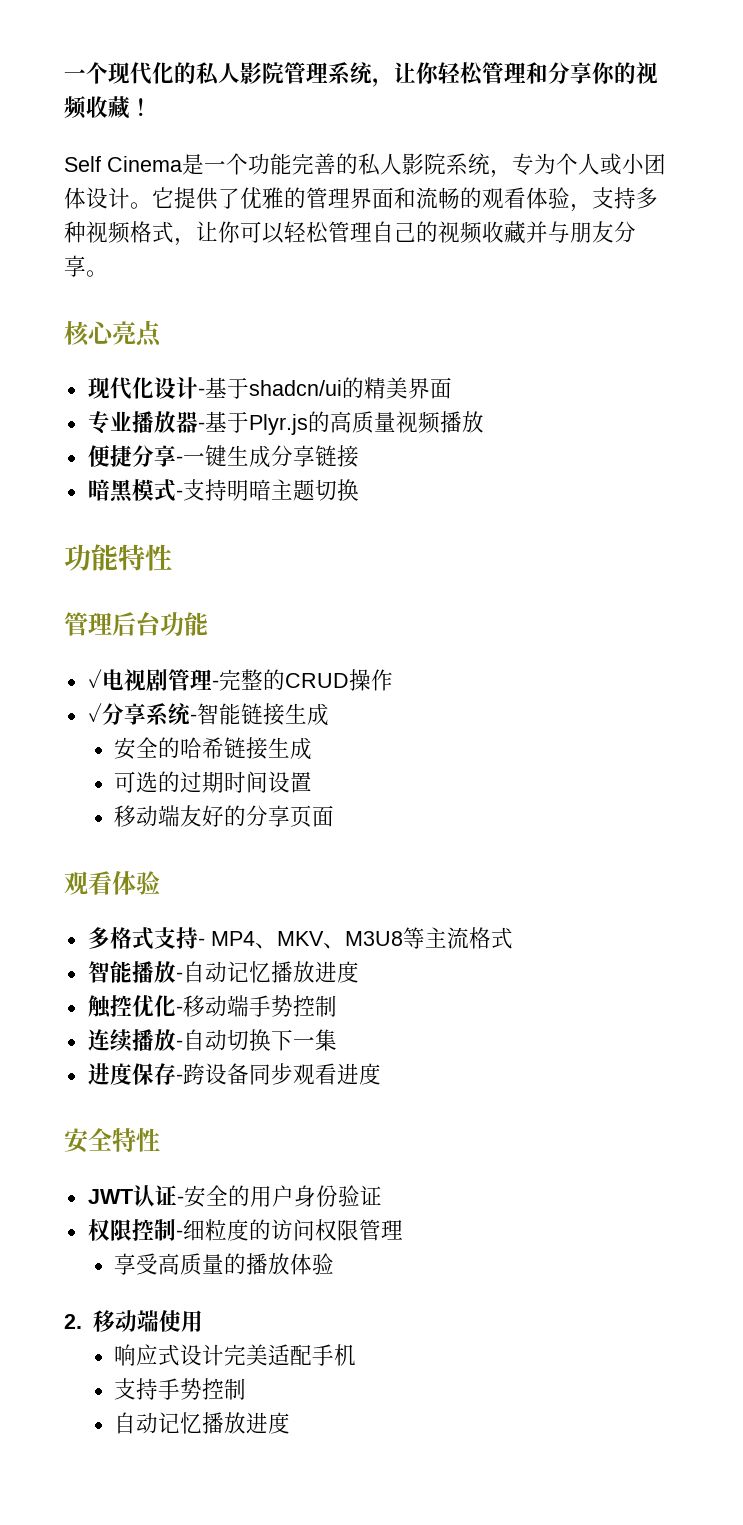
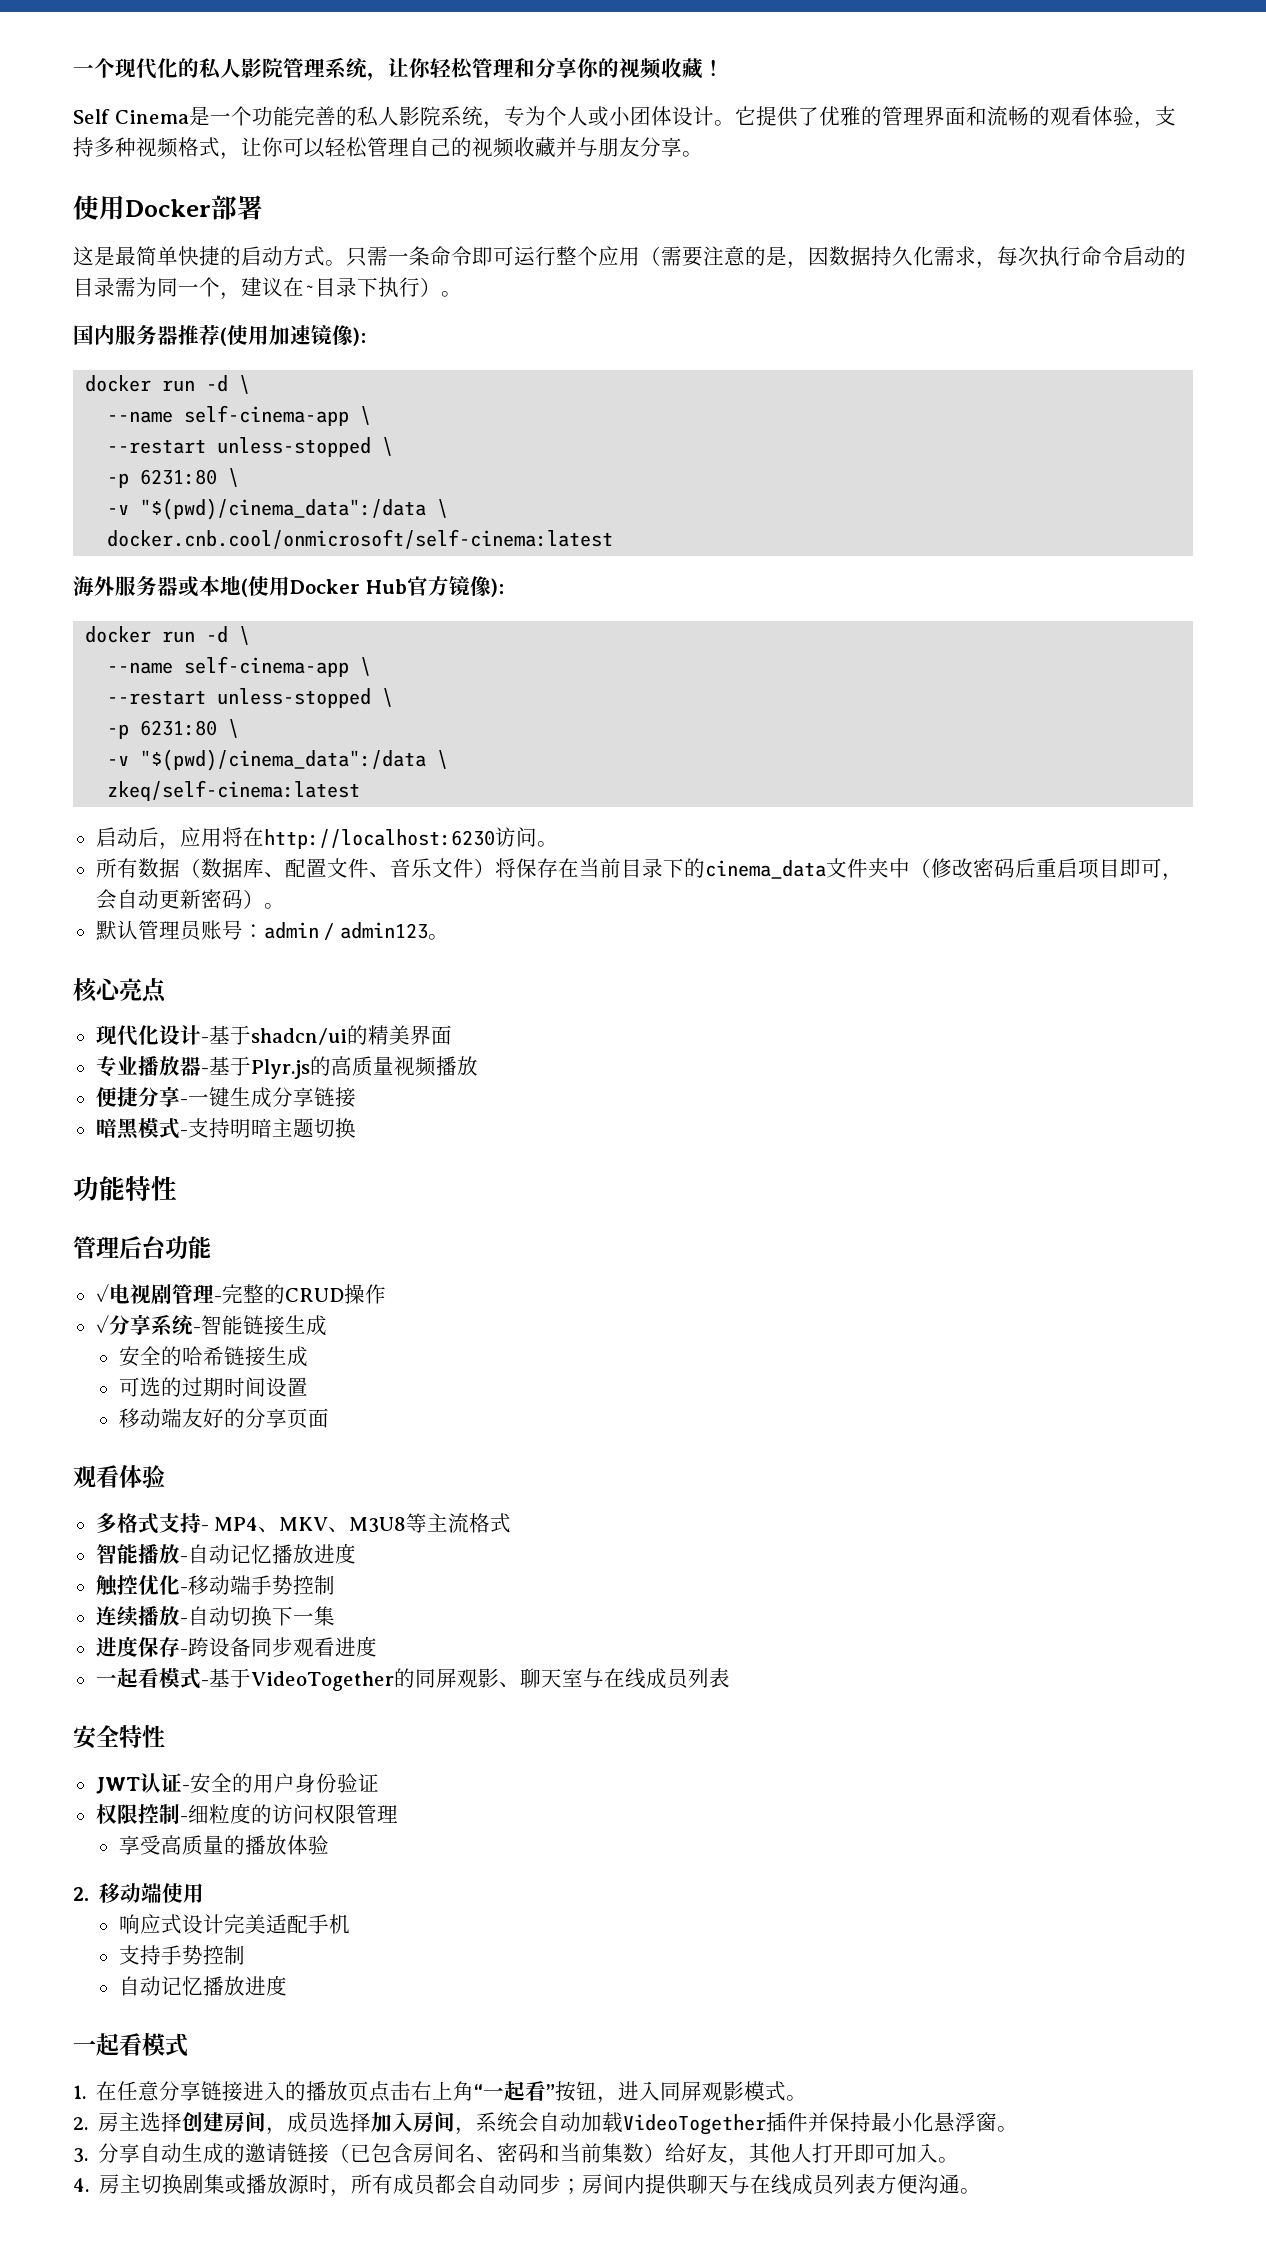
(108, 273) none -> [73,195,263,220] [73,246,1186,269] [73,277,462,300] [73,325,366,346] [85,375,251,394] [107,405,372,426] [107,437,394,457] [107,468,240,488] [107,498,449,520] [107,529,614,549] [73,576,504,597] [85,626,251,645] [107,656,372,677] [107,688,394,708] [107,719,240,739] [107,749,449,771] [107,780,361,801] [95,827,558,850] [95,858,1183,881] [95,889,285,910] [95,920,449,941] // 使用Docker部署 // 这是最简单快捷的启动方式。只需一条命令即可运行整个应用（需要注意的是，因数据持久化需求，每次执行命令启动的目录需为同一个，建议在~目录下执行）。 // 国内服务器推荐(使用加速镜像): // docker run -d \ // --name self-cinema-app \ // --restart unless-stopped \ // -p 6231:80 \ // -v "$(pwd)/cinema_data":/data \ // docker.cnb.cool/onmicrosoft/self-cinema:latest // 海外服务器或本地(使用Docker Hub官方镜像): // docker run -d \ // --name self-cinema-app \ // --restart unless-stopped \ // -p 6231:80 \ // -v "$(pwd)/cinema_data":/data \ // zkeq/self-cinema:latest // 启动后，应用将在http://localhost:6230访问。 // 所有数据（数据库、配置文件、音乐文件）将保存在当前目录下的cinema_data文件夹中（修改密码后重启项目即可，会自动更新密码）。 // 默认管理员账号：admin / admin123。
(381, 1074) none -> [95,1668,730,1691] // 一起看模式-基于VideoTogether的同屏观影、聊天室与在线成员列表
(291, 1423) none -> [73,2033,188,2057] [73,2081,808,2104] [73,2111,1019,2135] [73,2143,960,2166] [73,2174,982,2197] // 一起看模式 // 1.在任意分享链接进入的播放页点击右上角“一起看”按钮，进入同屏观影模式。 // 2.房主选择创建房间，成员选择加入房间，系统会自动加载VideoTogether插件并保持最小化悬浮窗。 // 3.分享自动生成的邀请链接（已包含房间名、密码和当前集数）给好友，其他人打开即可加入。 // 4.房主切换剧集或播放源时，所有成员都会自动同步；房间内提供聊天与在线成员列表方便沟通。

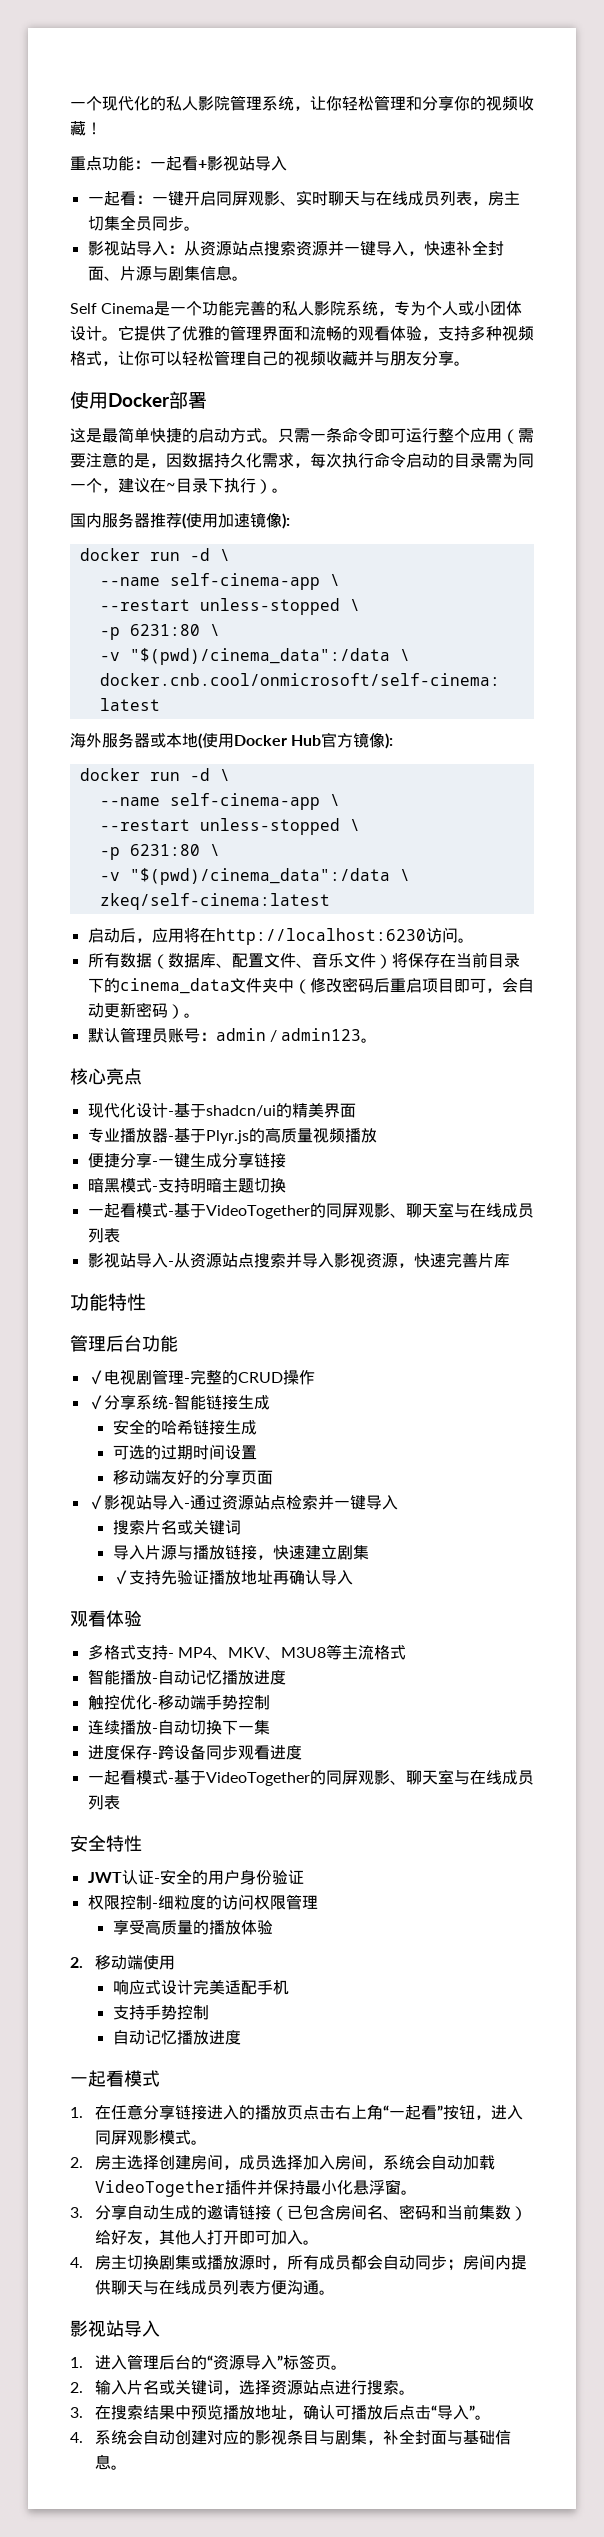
(724, 68) none -> [70,155,287,171] [87,190,520,206] [87,215,200,231] [87,240,504,256] [87,265,248,281] // 重点功能：一起看+影视站导入 // 一起看：一键开启同屏观影、实时聊天与在线成员列表，房主切集全员同步。 // 影视站导入：从资源站点搜索资源并一键导入，快速补全封面、片源与剧集信息。
(356, 1128) none -> [87,1202,534,1219] [87,1228,120,1243] [87,1252,510,1268] // 一起看模式-基于VideoTogether的同屏观影、聊天室与在线成员列表 // 影视站导入-从资源站点搜索并导入影视资源，快速完善片库
(329, 1418) none -> [87,1494,398,1510] [112,1520,241,1535] [112,1545,369,1560] [112,1570,353,1585] // ✓影视站导入-通过资源站点检索并一键导入 // 搜索片名或关键词 // 导入片源与播放链接，快速建立剧集 // ✓支持先验证播放地址再确认导入
(982, 2191) none -> [70,2320,160,2337] [70,2354,348,2370] [70,2380,416,2395] [70,2404,492,2420] [70,2429,512,2445] [95,2454,128,2470] // 影视站导入 // 1.进入管理后台的“资源导入”标签页。 // 2.输入片名或关键词，选择资源站点进行搜索。 // 3.在搜索结果中预览播放地址，确认可播放后点击“导入”。 // 4.系统会自动创建对应的影视条目与剧集，补全封面与基础信息。

